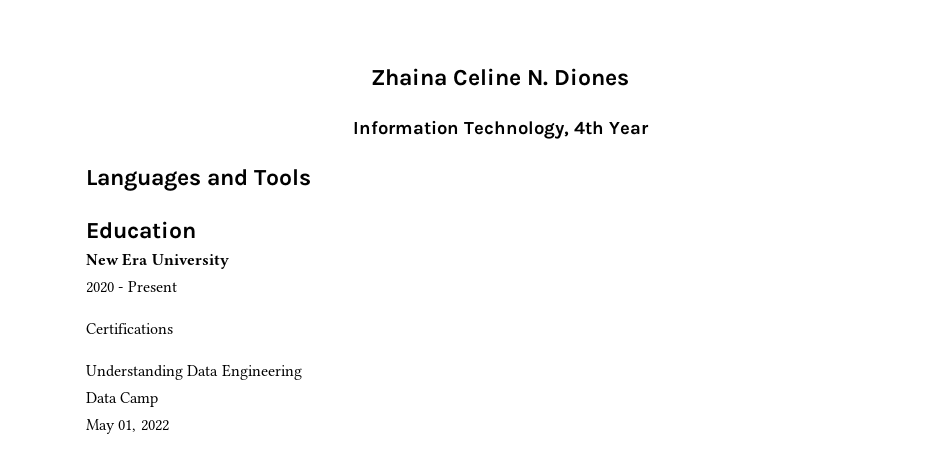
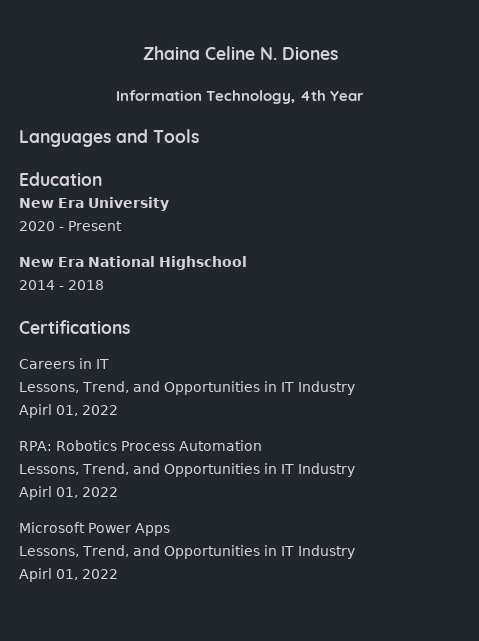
[86,323,173,334] [86,364,302,380] [86,392,159,407] [86,419,115,434] Certifications // Understanding Data Engineering // Data Camp // May -> [19,256,247,270] [19,280,104,290] [19,320,130,334] [19,358,109,369] [19,381,355,395] [19,404,118,418] [19,440,262,451] [19,463,355,477] [19,486,118,500] [19,522,170,536] [19,545,355,559] [19,568,52,582] New Era National Highschool // 2014 - 2018 // Certifications // Careers in IT // Lessons, Trend, and Opportunities in IT Industry // Apirl 01, 2022 // RPA: Robotics Process Automation // Lessons, Trend, and Opportunities in IT Industry // Apirl 01, 2022 // Microsoft Power Apps // Lessons, Trend, and Opportunities in IT Industry // Apirl

